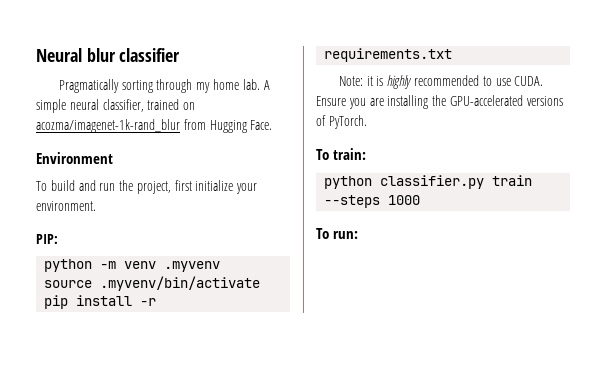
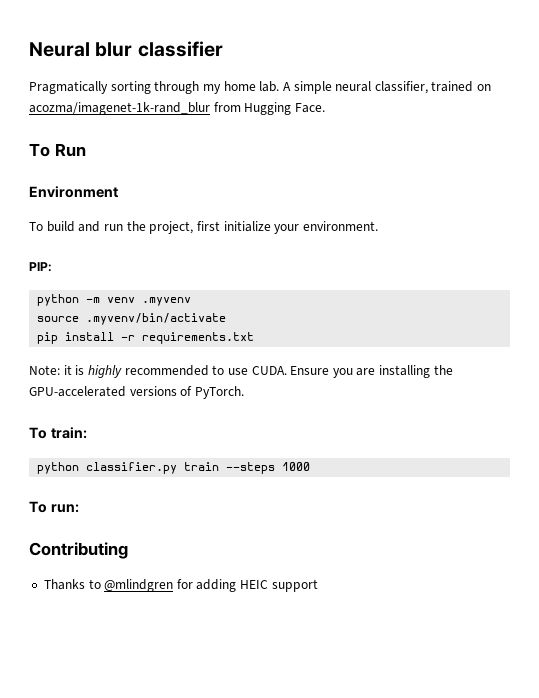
(273, 125) none -> [29,143,86,157] // To Run
(359, 235) none -> [29,542,128,559] [43,579,318,592] // Contributing // Thanks to @mlindgren for adding HEIC support

